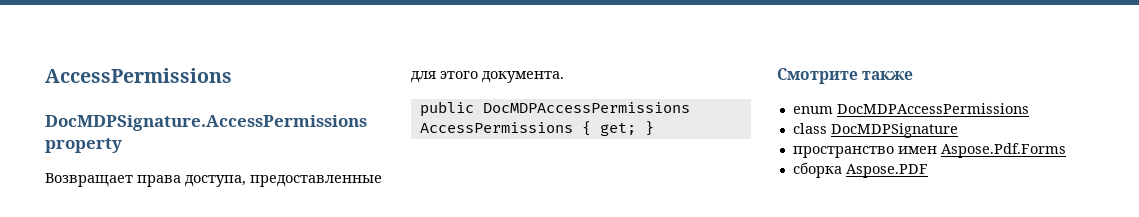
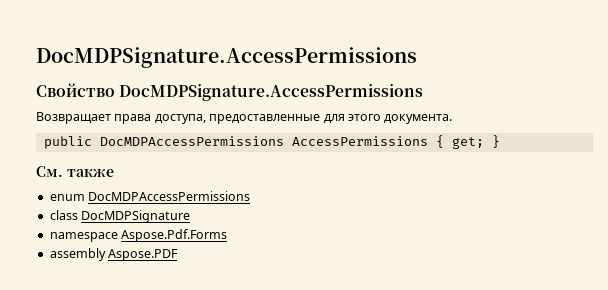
[45,68,232,83] [45,115,367,131] [45,138,122,153] AccessPermissions // DocMDPSignature.AccessPermissions property -> [36,47,417,68] [36,83,424,101] DocMDPSignature.AccessPermissions // Свойство DocMDPSignature.AccessPermissions
[777,68,858,84] Смотрите -> [36,166,63,177] См.
[792,146,937,158] пространство имен -> [49,232,118,242] namespace
[792,162,842,178] сборка -> [49,248,106,261] assembly

